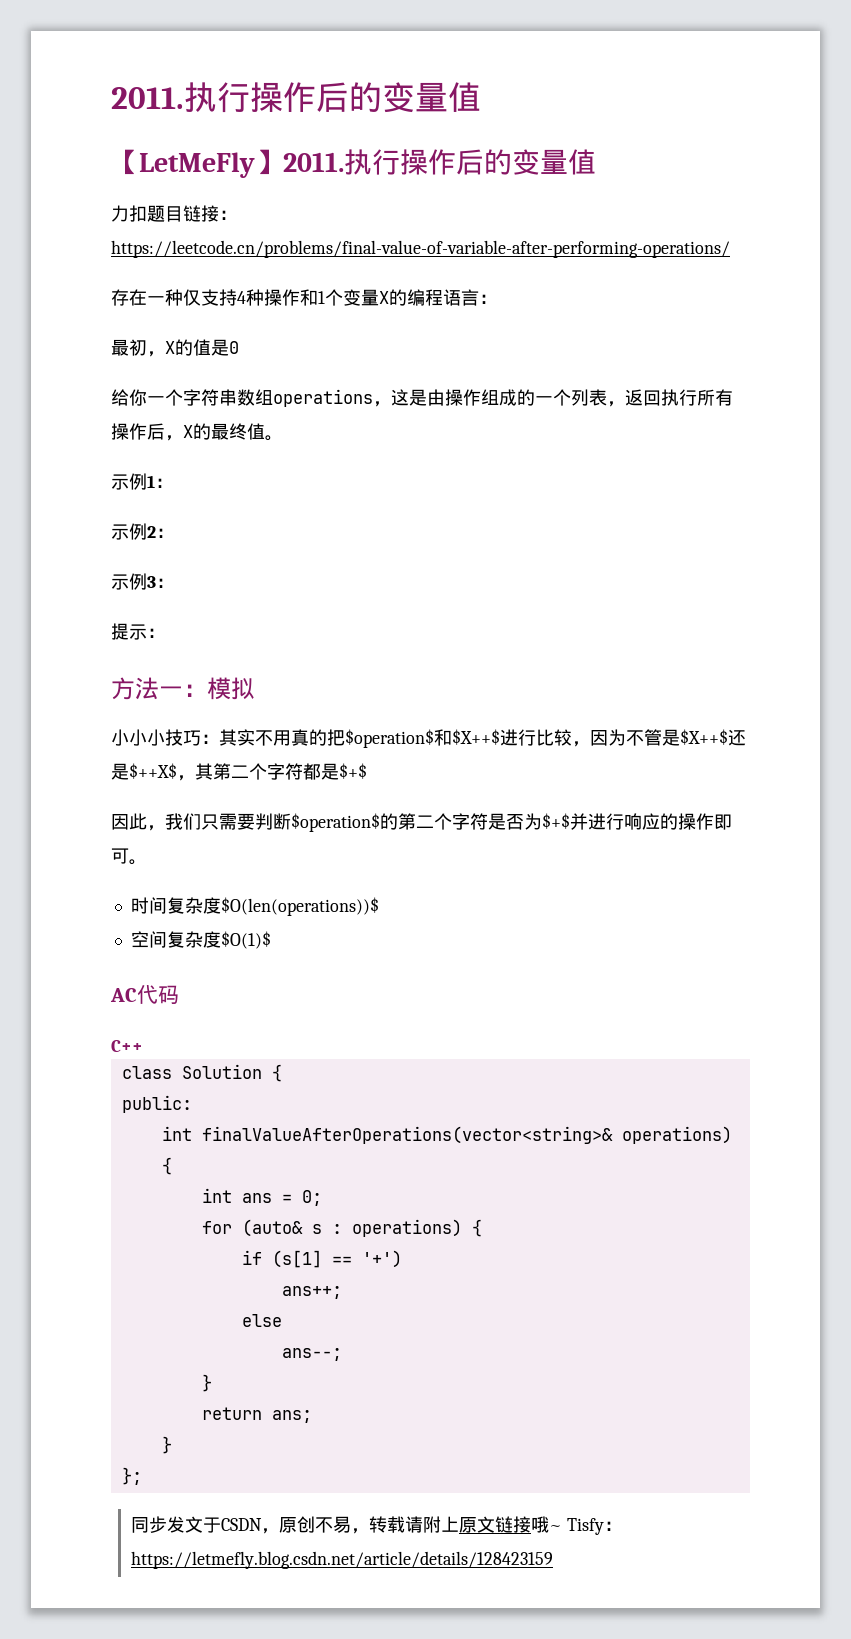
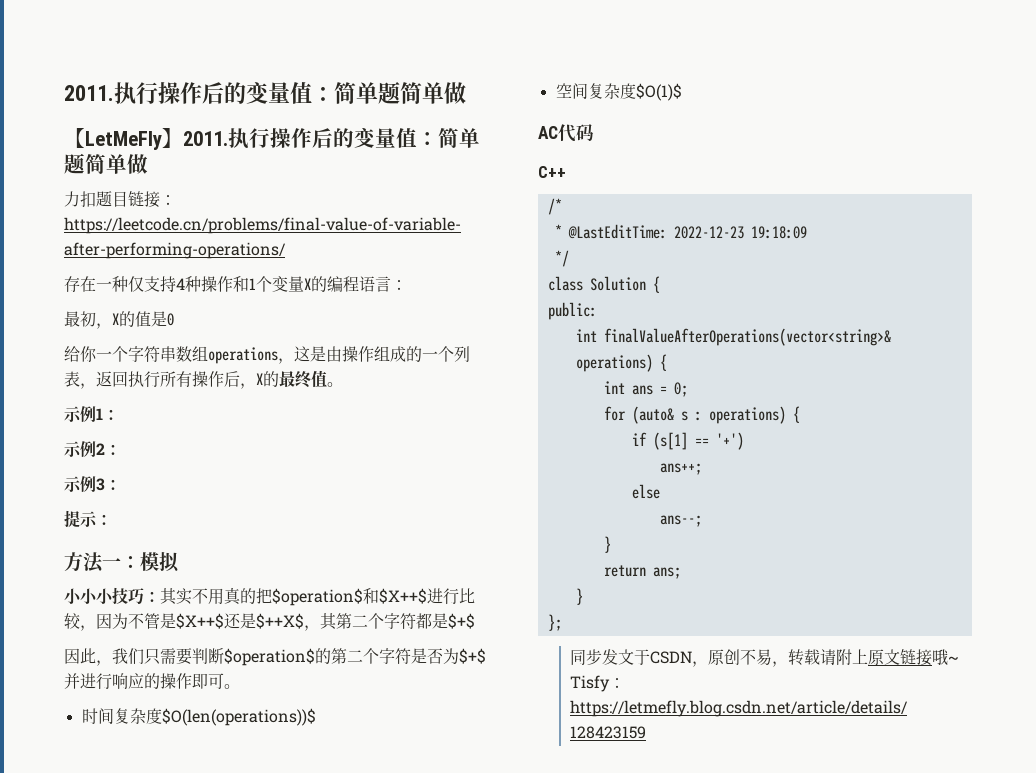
[111,82,481,113] 2011.执行操作后的变量值 -> [64,81,466,104] 2011.执行操作后的变量值：简单题简单做
(596, 162) none -> [417,128,480,148] [64,153,148,174] ：简单题简单做
(143, 1046) none -> [547,198,562,215] [554,224,807,239] [554,250,569,267] // /* // * @LastEditTime: 2022-12-23 19:18:09 // */

